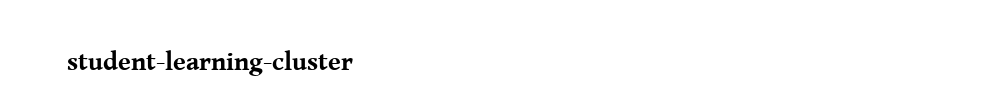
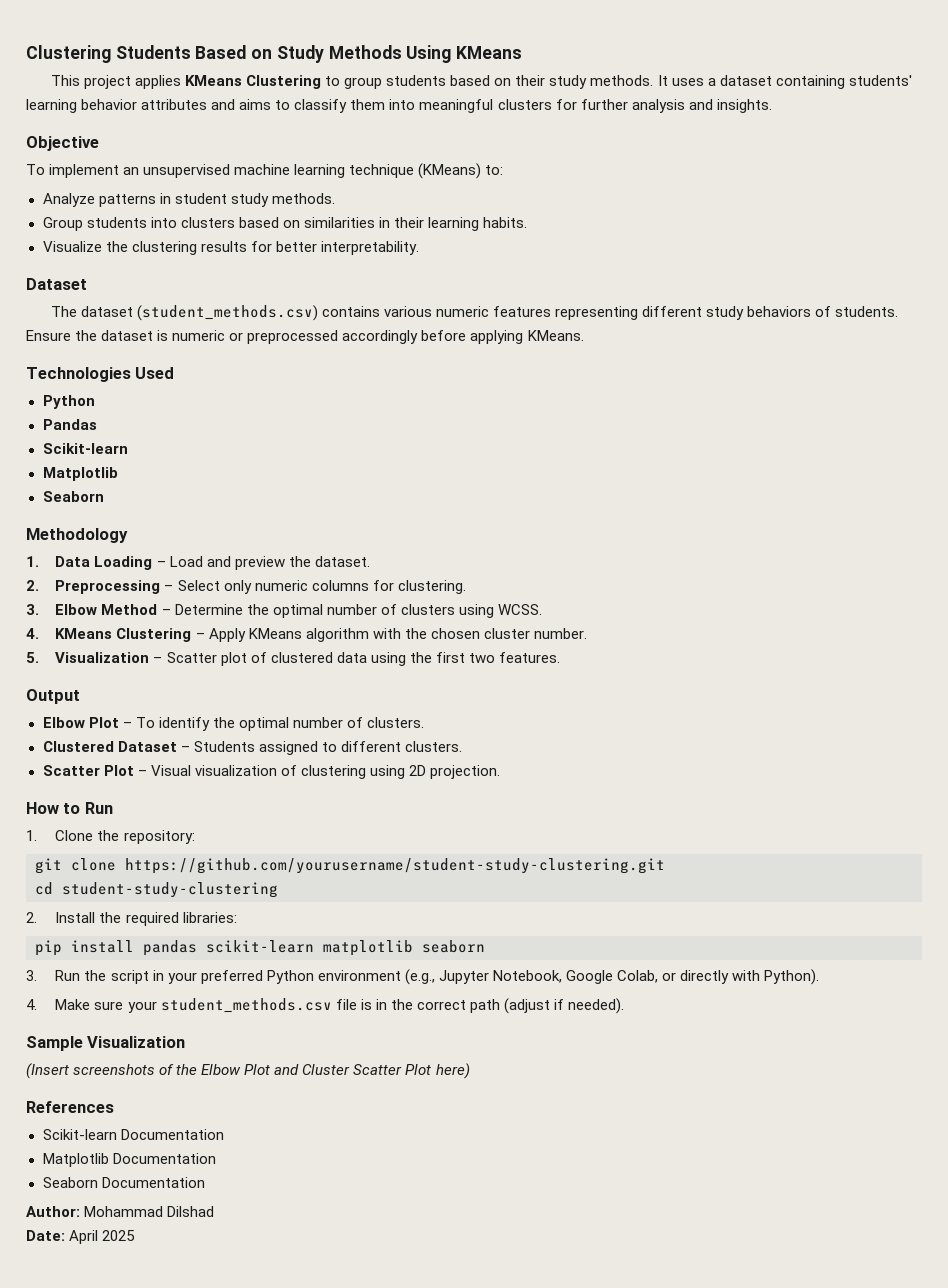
[67,50,353,76] student-learning-cluster -> [26,45,523,63] [50,75,912,89] [26,99,772,113] [26,136,99,151] [26,163,504,179] [42,193,335,207] [42,217,527,231] [42,241,419,255] [26,278,87,290] [50,305,899,321] [26,330,584,344] [26,367,175,382] [42,395,95,409] [42,419,97,430] [42,443,128,454] [42,467,118,481] [42,491,104,502] [26,528,128,543] [26,556,370,570] [26,580,466,594] [26,604,542,618] [26,628,587,642] [26,652,560,666] [26,689,80,704] [42,717,424,731] [42,741,462,755] [42,765,500,779] [26,802,113,814] [26,830,195,844] [35,858,665,874] [35,882,278,898] [26,912,237,926] [35,940,485,956] [26,969,820,985] [26,998,625,1014] [26,1036,186,1051] [26,1063,470,1079] [26,1101,114,1113] [42,1129,224,1140] [42,1153,216,1167] [42,1177,205,1188] [26,1206,215,1217] [26,1230,136,1244] Clustering Students Based on Study Methods Using KMeans // This project applies KMeans Clustering to group students based on their study methods. It uses a dataset containing students' learning behavior attributes and aims to classify them into meaningful clusters for further analysis and insights. // Objective // To implement an unsupervised machine learning technique (KMeans) to: // Analyze patterns in student study methods. // Group students into clusters based on similarities in their learning habits. // Visualize the clustering results for better interpretability. // Dataset // The dataset (student_methods.csv) contains various numeric features representing different study behaviors of students. Ensure the dataset is numeric or preprocessed accordingly before applying KMeans. // Technologies Used // Python // Pandas // Scikit-learn // Matplotlib // Seaborn // Methodology // 1. Data Loading – Load and preview the dataset. // 2. Preprocessing – Select only numeric columns for clustering. // 3. Elbow Method – Determine the optimal number of clusters using WCSS. // 4. KMeans Clustering – Apply KMeans algorithm with the chosen cluster number. // 5. Visualization – Scatter plot of clustered data using the first two features. // Output // Elbow Plot – To identify the optimal number of clusters. // Clustered Dataset – Students assigned to different clusters. // Scatter Plot – Visual visualization of clustering using 2D projection. // How to Run // 1. Clone the repository: // git clone https://github.com/yourusername/student-study-clustering.git // cd student-study-clustering // 2. Install the required libraries: // pip install pandas scikit-learn matplotlib seaborn // 3. Run the script in your preferred Python environment (e.g., Jupyter Notebook, Google Colab, or directly with Python). // 4. Make sure your student_methods.csv file is in the correct path (adjust if needed). // Sample Visualization // (Insert screenshots of the Elbow Plot and Cluster Scatter Plot here) // References // Scikit-learn Documentation // Matplotlib Documentation // Seaborn Documentation // Author: Mohammad Dilshad // Date: April 2025

